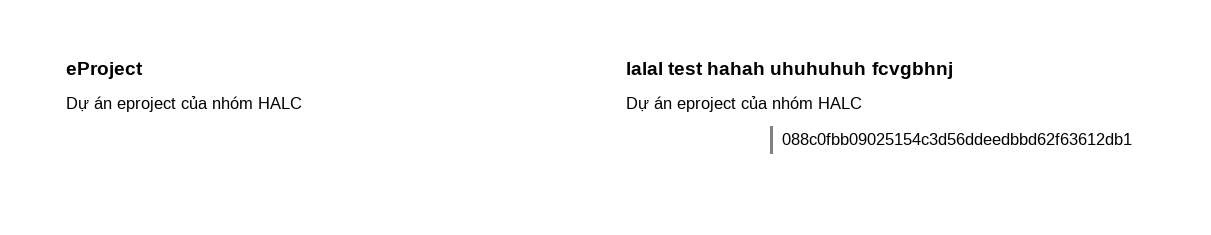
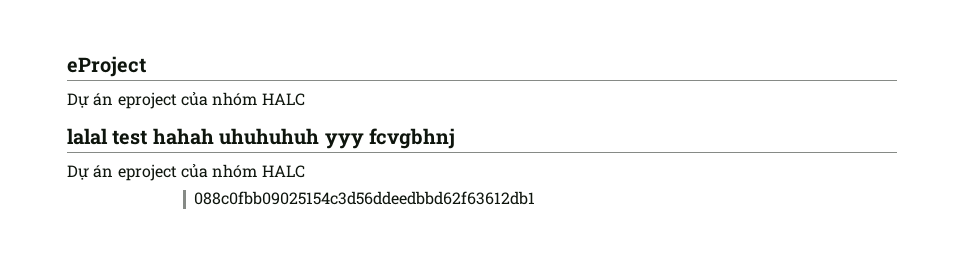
(867, 68) none -> [324,133,364,149] yyy

